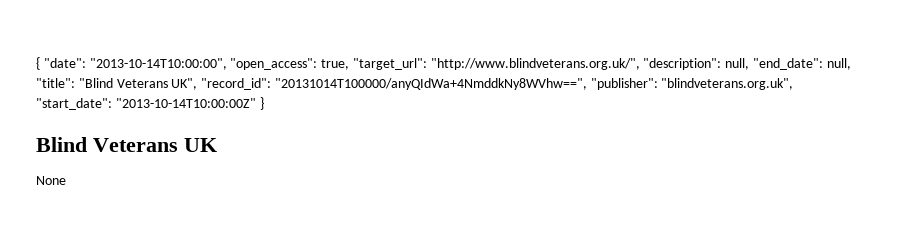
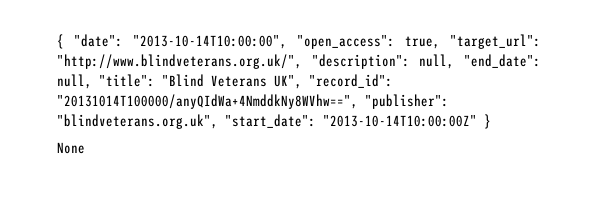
[36,137,217,152] // Blind Veterans UK -> (491, 121) none

